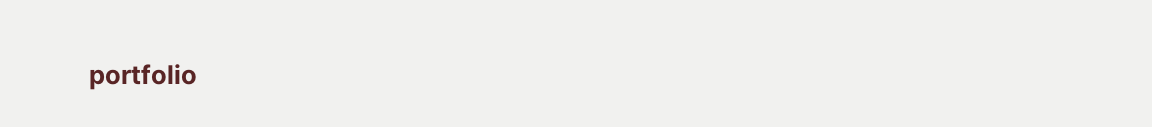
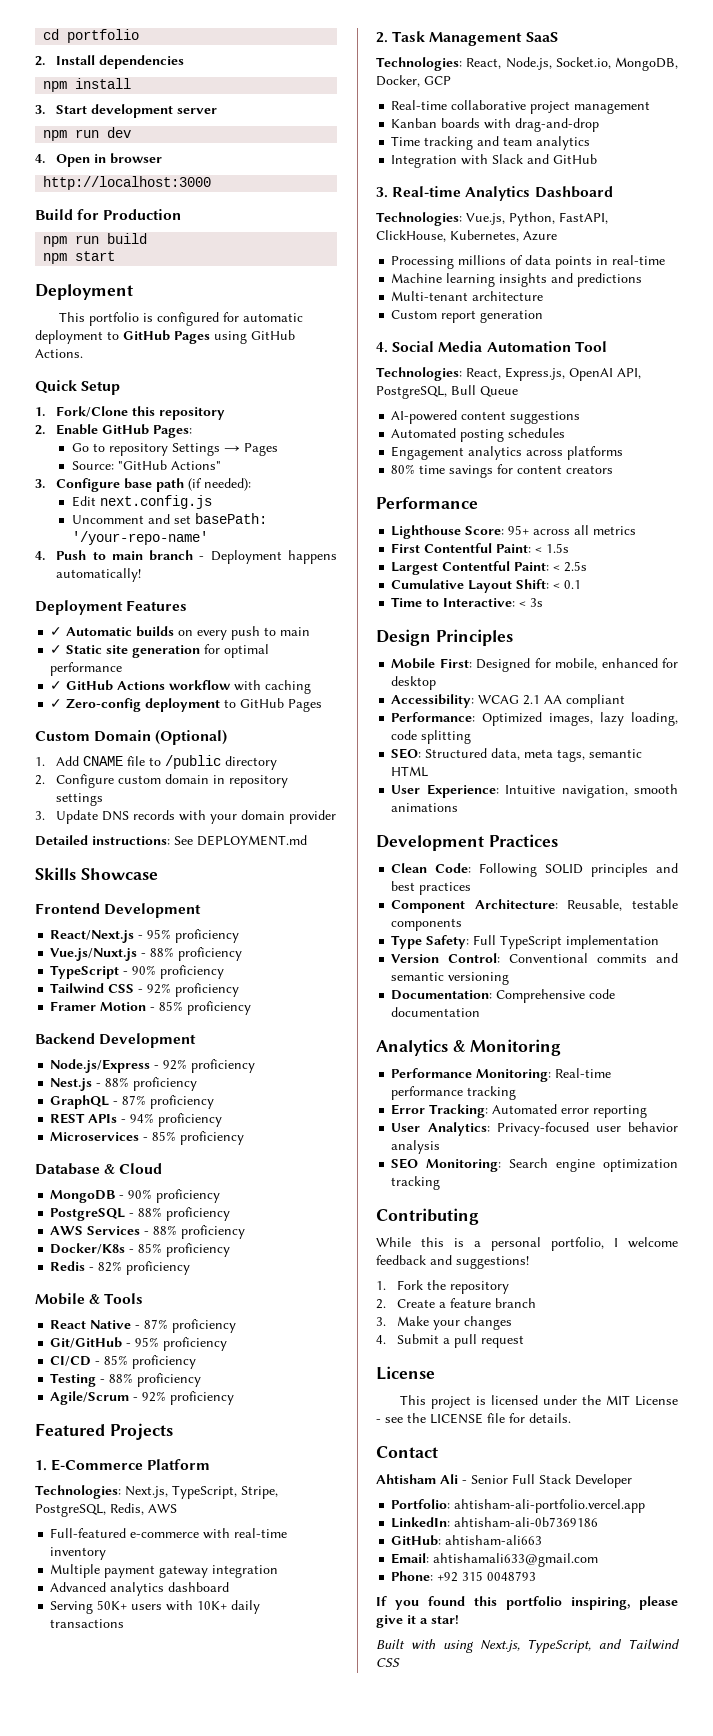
[89,64,197,90] portfolio -> [43,29,140,43] [35,55,185,69] [43,78,132,92] [35,104,218,118] [43,127,132,141] [35,153,163,167] [43,176,212,190] [35,209,182,220] [43,233,148,247] [43,251,116,264] [35,284,133,300] [58,312,303,326] [35,330,295,344] [35,349,83,358] [35,380,121,395] [35,406,226,420] [35,424,193,438] [71,443,278,456] [71,460,221,470] [35,478,252,492] [71,495,212,509] [71,513,267,524] [71,531,208,545] [35,550,337,564] [56,568,142,582] [35,600,188,615] [50,626,311,640] [50,644,270,658] [50,662,123,676] [50,680,312,694] [50,698,323,712] [35,730,228,745] [35,755,278,770] [35,774,289,788] [56,793,104,806] [35,810,337,824] [35,835,307,846] [35,867,158,880] [35,903,202,918] [50,929,240,943] [50,947,243,961] [50,965,225,979] [50,983,240,997] [50,1001,252,1015] [35,1033,197,1048] [50,1059,256,1073] [50,1077,198,1091] [50,1095,215,1109] [50,1113,223,1127] [50,1131,245,1145] [35,1163,163,1175] [50,1189,221,1203] [50,1207,231,1221] [50,1225,246,1239] [50,1243,231,1257] [50,1261,191,1275] [35,1293,144,1305] [50,1319,237,1333] [50,1337,228,1351] [50,1355,197,1369] [50,1373,202,1387] [50,1391,235,1405] [35,1423,173,1440] [35,1459,211,1471] [35,1485,278,1499] [35,1503,177,1517] [50,1528,288,1539] [50,1547,107,1560] [50,1564,279,1578] [50,1582,230,1596] [50,1600,261,1614] [50,1619,125,1628] [376,31,558,46] [376,57,678,71] [376,75,451,87] [391,100,651,114] [391,118,600,132] [391,136,591,150] [391,154,598,168] [376,186,613,201] [376,212,608,226] [376,230,557,242] [391,255,666,269] [391,273,643,287] [391,291,544,301] [391,310,544,323] [376,341,607,353] [376,367,641,381] [376,385,518,399] [391,410,581,424] [391,428,566,442] [391,446,624,460] [391,464,614,478] [376,497,478,509] [391,525,637,539] [391,543,570,553] [391,561,588,575] [391,579,582,593] [391,597,544,607] [376,629,513,646] [391,658,678,672] [391,676,437,690] [391,694,626,708] [391,712,678,726] [391,730,472,744] [391,748,643,762] [391,766,429,777] [391,784,678,798] [391,803,459,812] [376,834,558,851] [391,863,678,877] [391,881,472,895] [391,899,678,913] [391,918,463,931] [391,935,660,949] [391,953,678,963] [391,972,510,985] [391,989,616,1003] [391,1007,481,1017] [376,1039,562,1056] [391,1068,612,1082] [391,1086,517,1100] [391,1104,648,1118] [391,1122,678,1136] [391,1140,441,1154] [391,1158,678,1172] [391,1176,441,1190] [376,1208,479,1225] [376,1237,678,1251] [376,1255,529,1269] [376,1280,510,1294] [376,1298,537,1309] [376,1316,513,1330] [376,1334,525,1348] [376,1366,435,1380] [399,1395,678,1409] [376,1413,571,1424] [376,1446,438,1458] [376,1474,632,1488] [391,1499,646,1513] [391,1517,599,1528] [391,1535,543,1546] [391,1553,599,1567] [391,1571,537,1582] [376,1596,678,1610] [376,1615,459,1628] [376,1639,680,1653] [376,1658,400,1667] cd portfolio // 2. Install dependencies // npm install // 3. Start development server // npm run dev // 4. Open in browser // http://localhost:3000 // Build for Production // npm run build // npm start // Deployment // This portfolio is configured for automatic deployment to GitHub Pages using GitHub Actions. // Quick Setup // 1. Fork/Clone this repository // 2. Enable GitHub Pages: // Go to repository Settings → Pages // Source: "GitHub Actions" // 3. Configure base path (if needed): // Edit next.config.js // Uncomment and set basePath: '/your-repo-name' // 4. Push to main branch - Deployment happens automatically! // Deployment Features // ✓ Automatic builds on every push to main // ✓ Static site generation for optimal performance // ✓ GitHub Actions workflow with caching // ✓ Zero-config deployment to GitHub Pages // Custom Domain (Optional) // 1. Add CNAME file to /public directory // 2. Configure custom domain in repository settings // 3. Update DNS records with your domain provider // Detailed instructions: See DEPLOYMENT.md // Skills Showcase // Frontend Development // React/Next.js - 95% proficiency // Vue.js/Nuxt.js - 88% proficiency // TypeScript - 90% proficiency // Tailwind CSS - 92% proficiency // Framer Motion - 85% proficiency // Backend Development // Node.js/Express - 92% proficiency // Nest.js - 88% proficiency // GraphQL - 87% proficiency // REST APIs - 94% proficiency // Microservices - 85% proficiency // Database & Cloud // MongoDB - 90% proficiency // PostgreSQL - 88% proficiency // AWS Services - 88% proficiency // Docker/K8s - 85% proficiency // Redis - 82% proficiency // Mobile & Tools // React Native - 87% proficiency // Git/GitHub - 95% proficiency // CI/CD - 85% proficiency // Testing - 88% proficiency // Agile/Scrum - 92% proficiency // Featured Projects // 1. E-Commerce Platform // Technologies: Next.js, TypeScript, Stripe, PostgreSQL, Redis, AWS // Full-featured e-commerce with real-time inventory // Multiple payment gateway integration // Advanced analytics dashboard // Serving 50K+ users with 10K+ daily transactions // 2. Task Management SaaS // Technologies: React, Node.js, Socket.io, MongoDB, Docker, GCP // Real-time collaborative project management // Kanban boards with drag-and-drop // Time tracking and team analytics // Integration with Slack and GitHub // 3. Real-time Analytics Dashboard // Technologies: Vue.js, Python, FastAPI, ClickHouse, Kubernetes, Azure // Processing millions of data points in real-time // Machine learning insights and predictions // Multi-tenant architecture // Custom report generation // 4. Social Media Automation Tool // Technologies: React, Express.js, OpenAI API, PostgreSQL, Bull Queue // AI-powered content suggestions // Automated posting schedules // Engagement analytics across platforms // 80% time savings for content creators // Performance // Lighthouse Score: 95+ across all metrics // First Contentful Paint: < 1.5s // Largest Contentful Paint: < 2.5s // Cumulative Layout Shift: < 0.1 // Time to Interactive: < 3s // Design Principles // Mobile First: Designed for mobile, enhanced for desktop // Accessibility: WCAG 2.1 AA compliant // Performance: Optimized images, lazy loading, code splitting // SEO: Structured data, meta tags, semantic HTML // User Experience: Intuitive navigation, smooth animations // Development Practices // Clean Code: Following SOLID principles and best practices // Component Architecture: Reusable, testable components // Type Safety: Full TypeScript implementation // Version Control: Conventional commits and semantic versioning // Documentation: Comprehensive code documentation // Analytics & Monitoring // Performance Monitoring: Real-time performance tracking // Error Tracking: Automated error reporting // User Analytics: Privacy-focused user behavior analysis // SEO Monitoring: Search engine optimization tracking // Contributing // While this is a personal portfolio, I welcome feedback and suggestions! // 1. Fork the repository // 2. Create a feature branch // 3. Make your changes // 4. Submit a pull request // License // This project is licensed under the MIT License - see the LICENSE file for details. // Contact // Ahtisham Ali - Senior Full Stack Developer // Portfolio: ahtisham-ali-portfolio.vercel.app // LinkedIn: ahtisham-ali-0b7369186 // GitHub: ahtisham-ali663 // Email: ahtishamali633@gmail.com // Phone: +92 315 0048793 // If you found this portfolio inspiring, please give it a star! // Built with using Next.js, TypeScript, and Tailwind CSS

